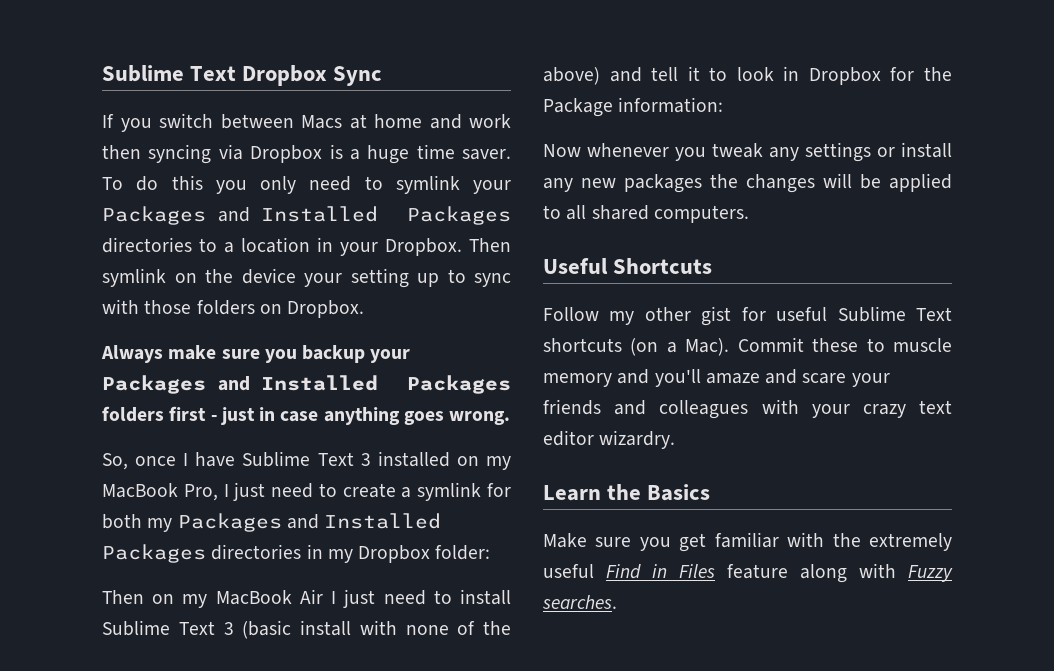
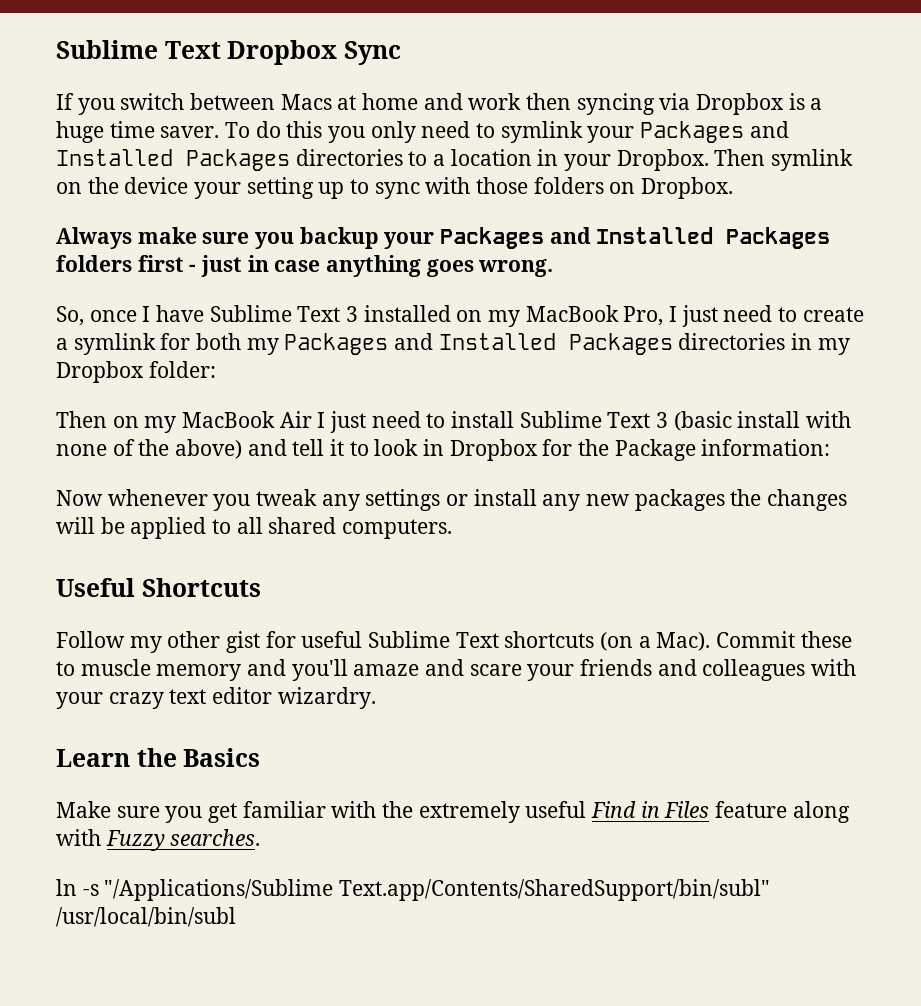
(617, 602) none -> [56,879,771,901] [56,907,236,927] // ln -s "/Applications/Sublime Text.app/Contents/SharedSupport/bin/subl" /usr/local/bin/subl

